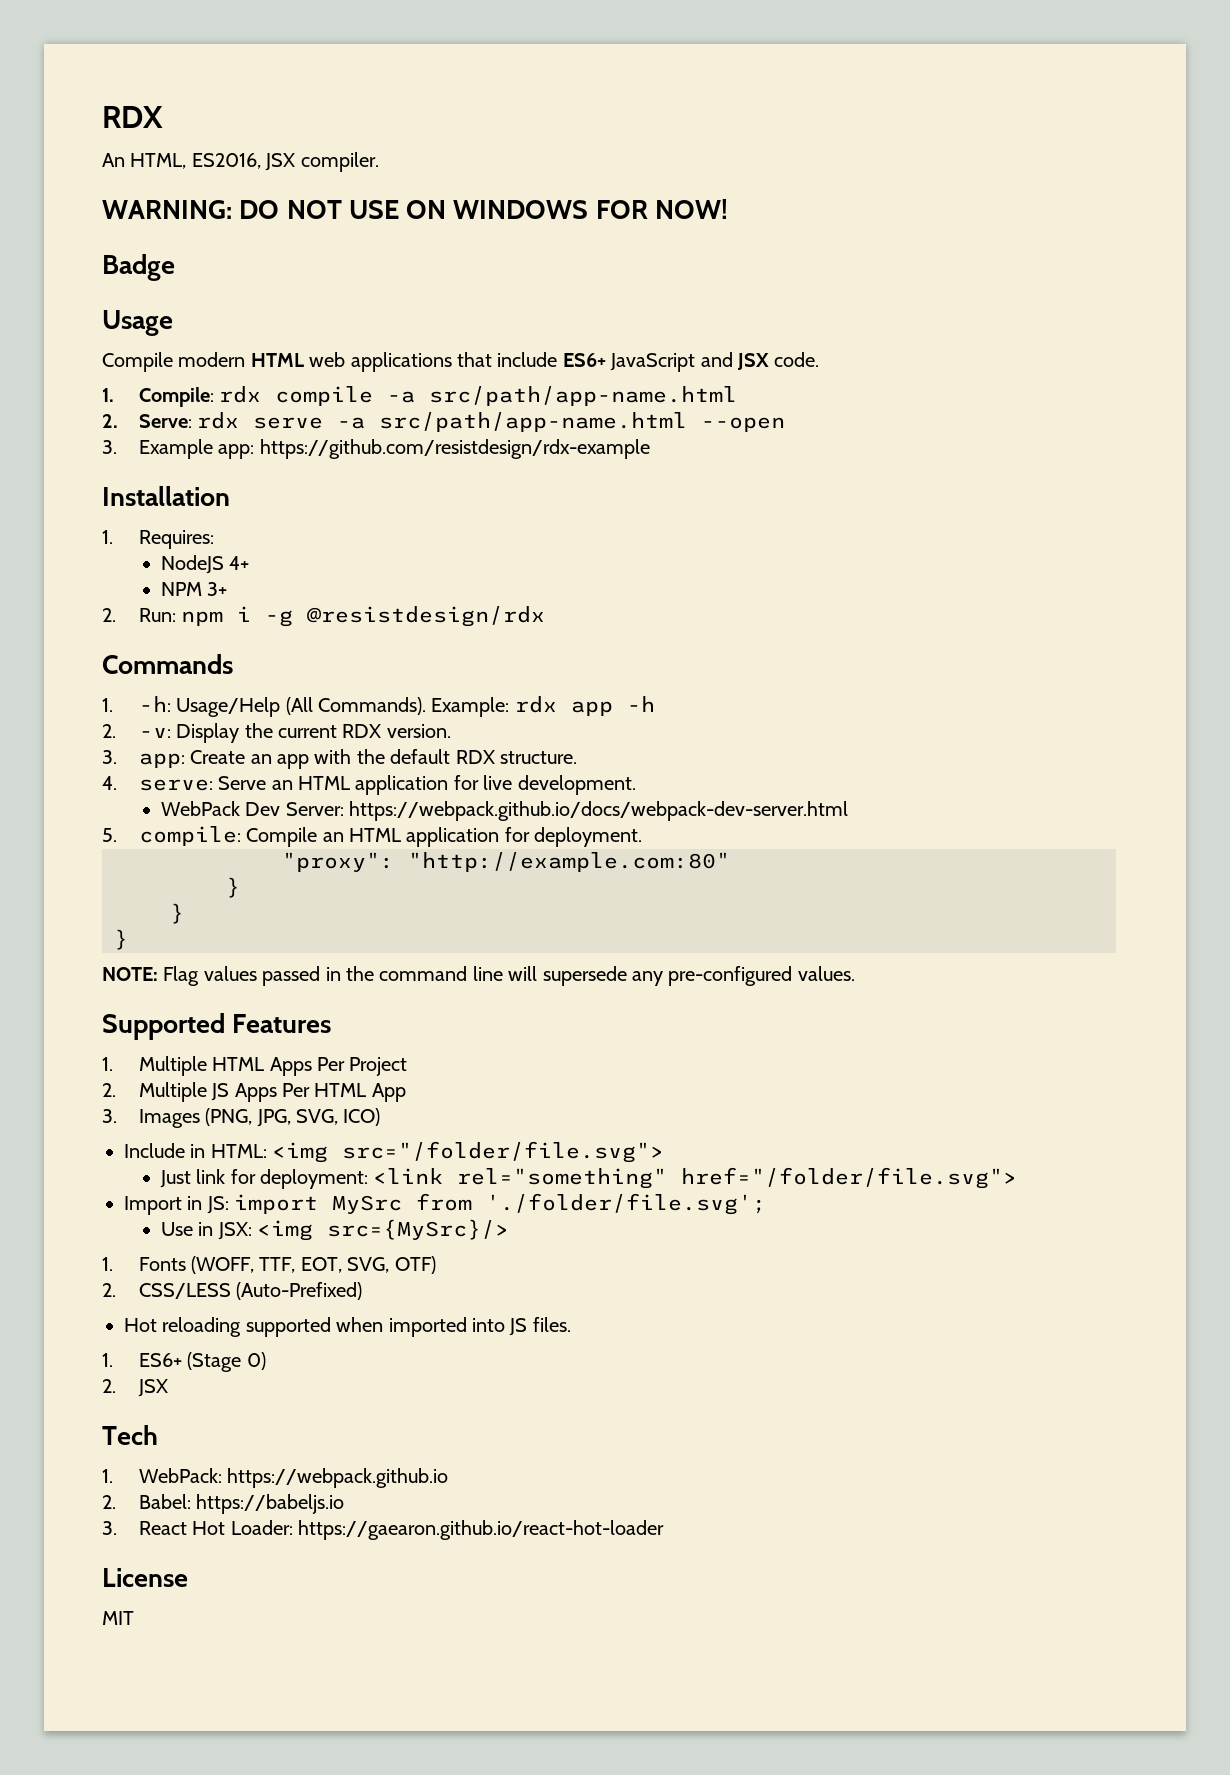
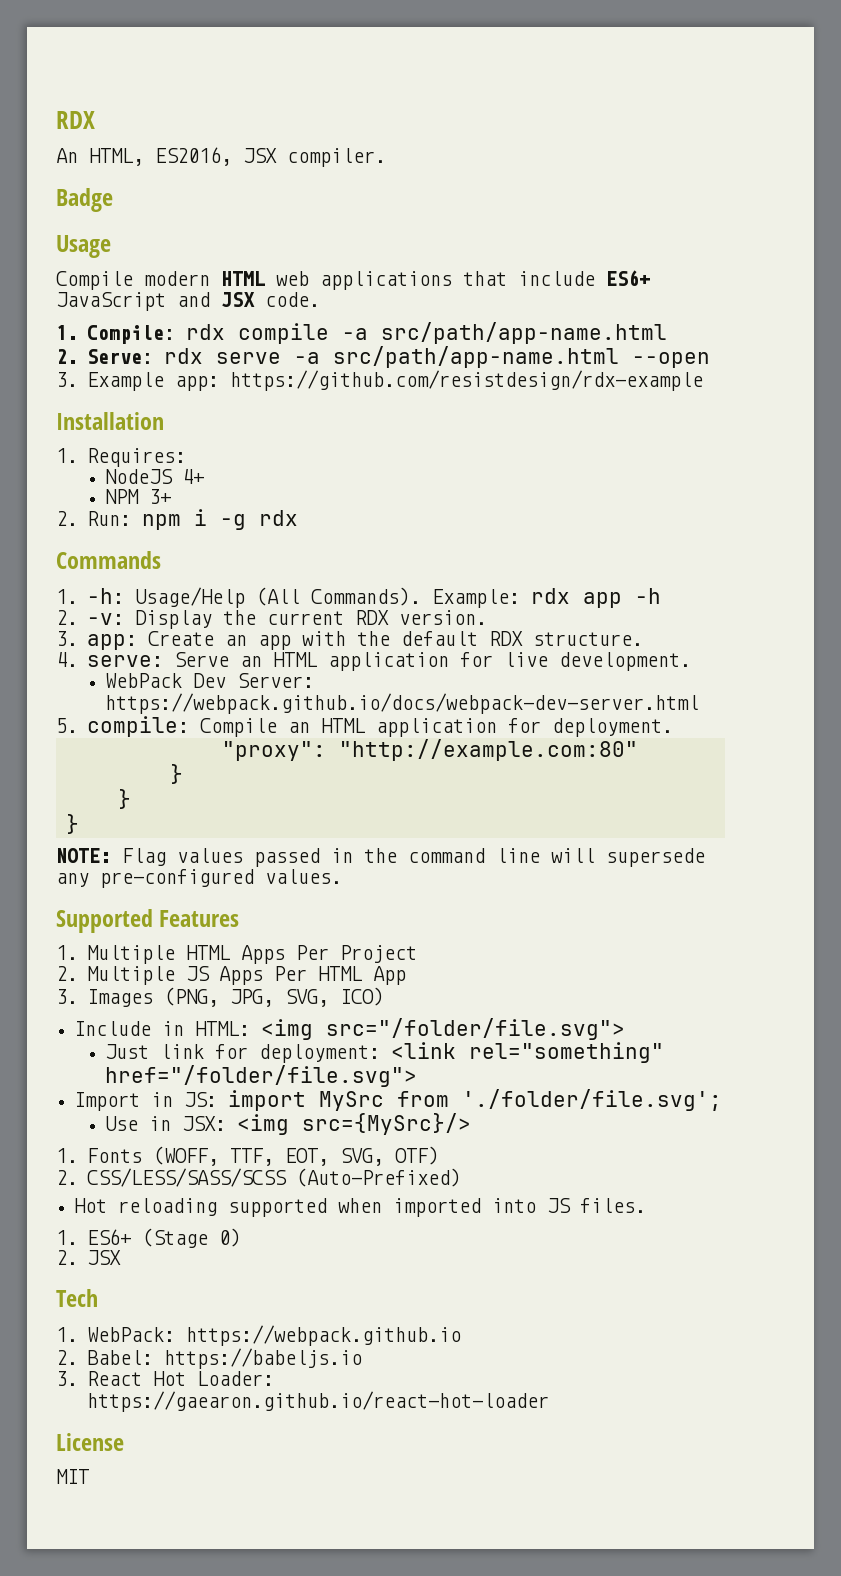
[102,199,729,219] // WARNING: DO NOT USE ON WINDOWS FOR NOW! -> (386, 157) none
[307,606,546,627] @resistdesign/rdx -> [259,510,299,526] rdx
[138,1283,231,1299] CSS/LESS -> [87,1168,288,1187] CSS/LESS/SASS/SCSS

